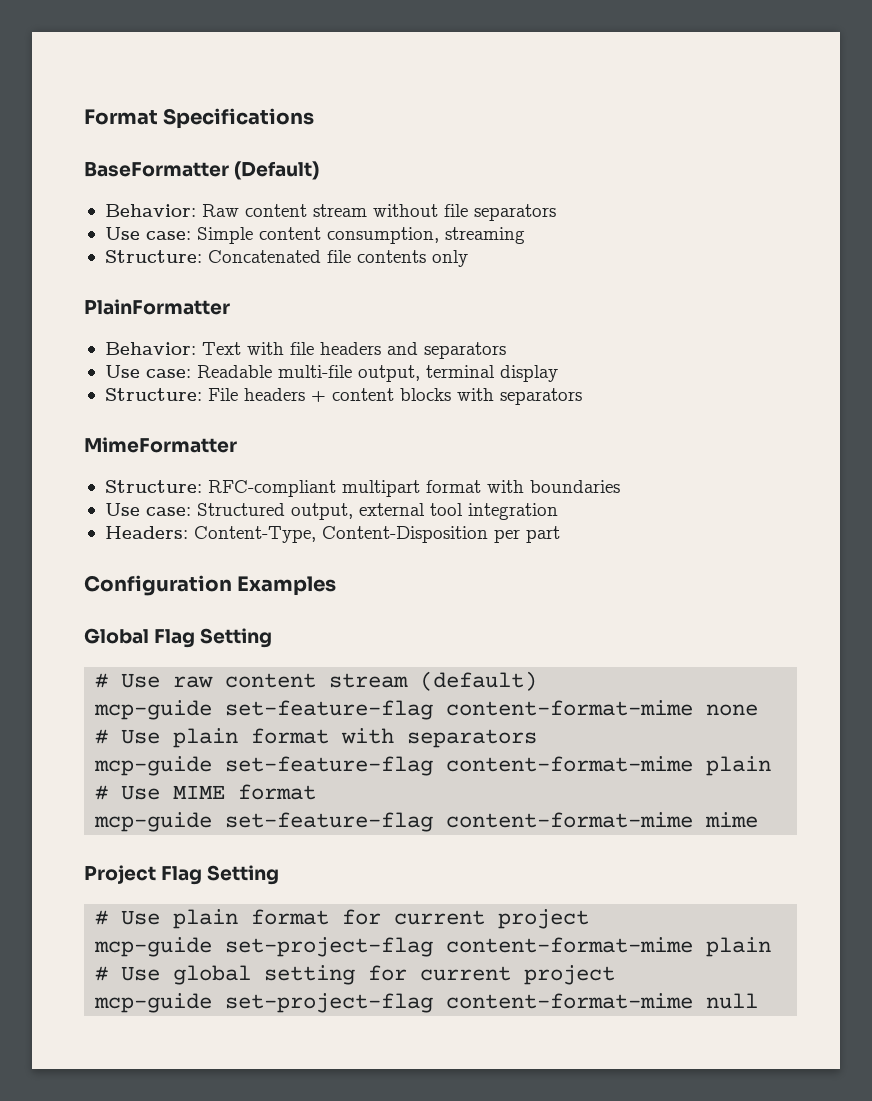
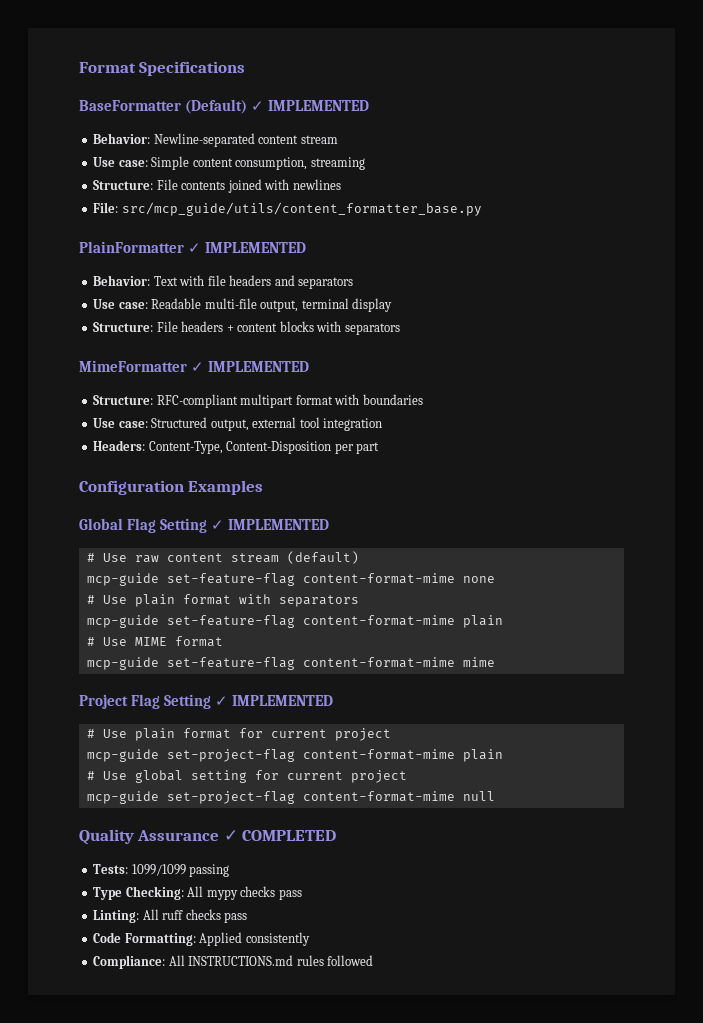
[104,204,556,221] // Behavior: Raw content stream without file separators -> [250,100,369,111] [93,133,338,147] ✓ IMPLEMENTED // Behavior: Newline-separated content stream
[207,250,468,267] Concatenated file contents only -> [156,179,341,193] [93,202,482,216] File contents joined with newlines // File: src/mcp_guide/utils/content_formatter_base.py
(230, 307) none -> [187,242,306,253] ✓ IMPLEMENTED
(237, 445) none -> [190,361,309,372] ✓ IMPLEMENTED
(273, 638) none -> [210,519,329,530] ✓ IMPLEMENTED
(280, 875) none -> [214,695,333,706] ✓ IMPLEMENTED
(759, 1001) none -> [79,829,337,845] [93,864,230,877] [93,886,302,900] [93,909,248,923] [93,932,310,946] [93,955,374,969] // Quality Assurance ✓ COMPLETED // Tests: 1099/1099 passing // Type Checking: All mypy checks pass // Linting: All ruff checks pass // Code Formatting: Applied consistently // Compliance: All INSTRUCTIONS.md rules followed

